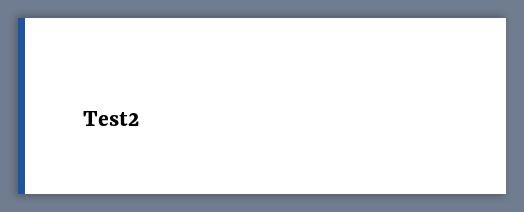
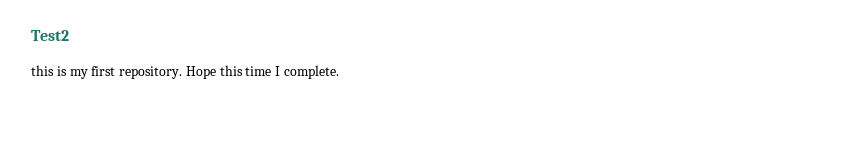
(139, 118) none -> [31,65,340,79] // this is my first repository. Hope this time I complete.

